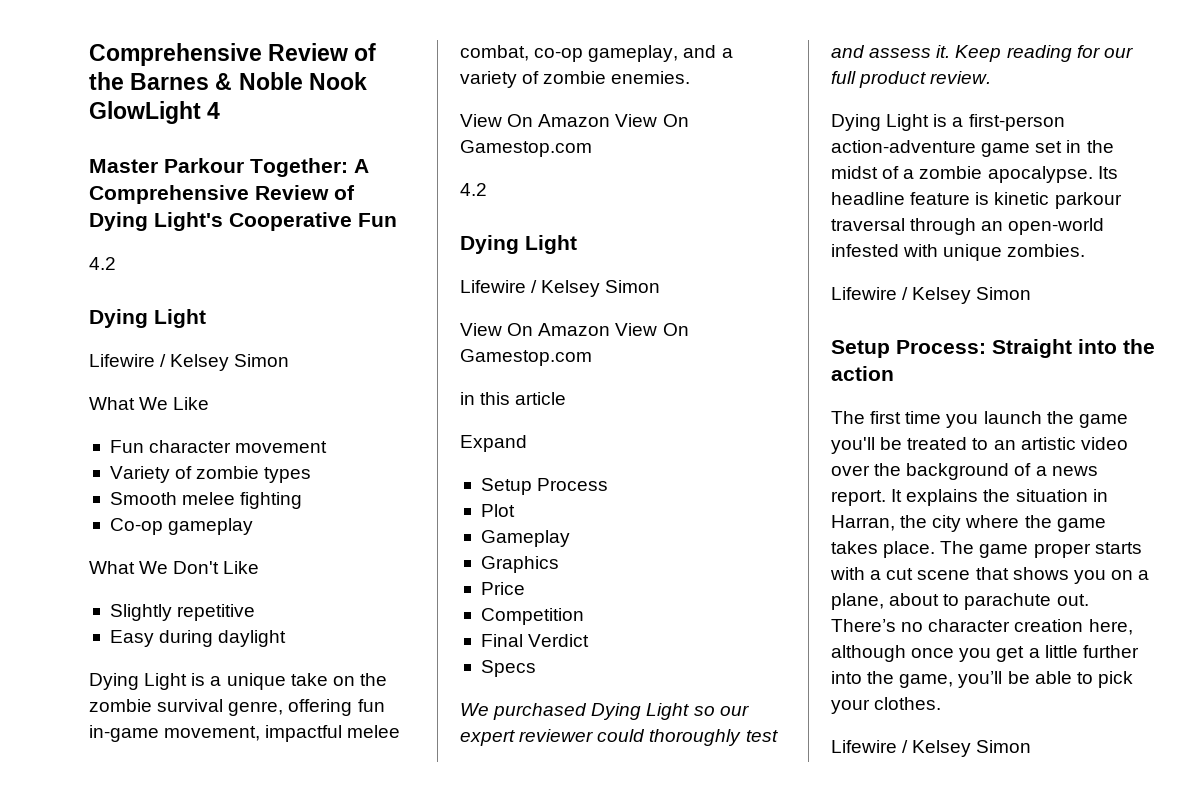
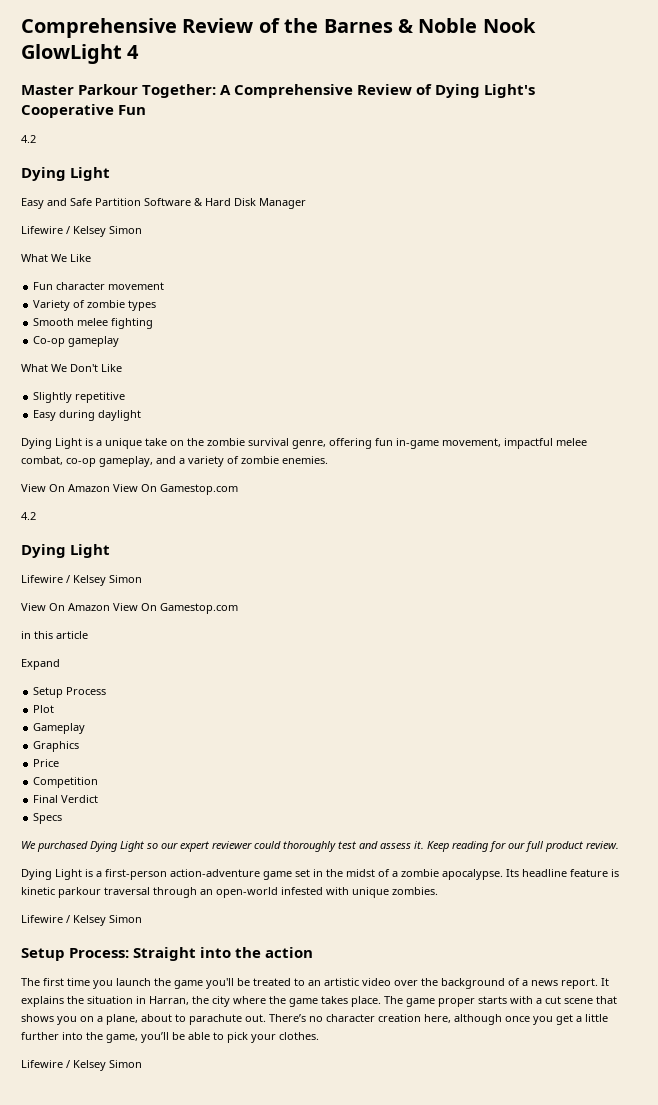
(206, 318) none -> [21,198,306,209] // Easy and Safe Partition Software & Hard Disk Manager

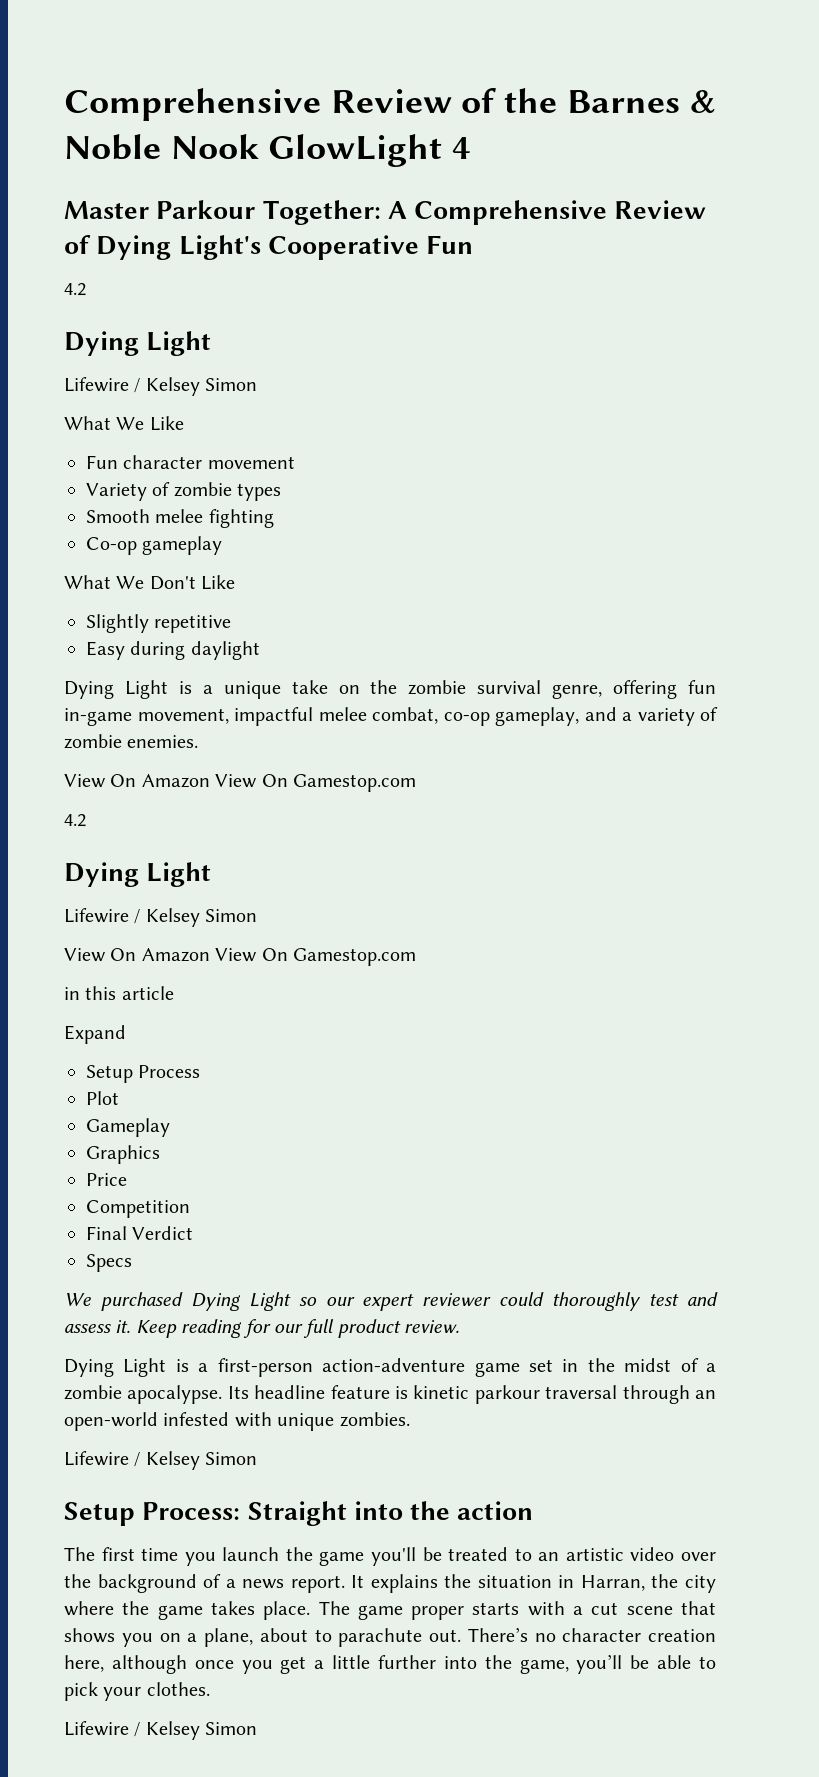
[21,198,306,209] // Easy and Safe Partition Software & Hard Disk Manager -> (212, 343) none

